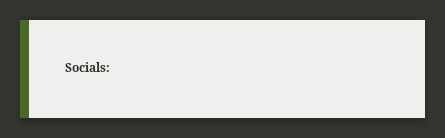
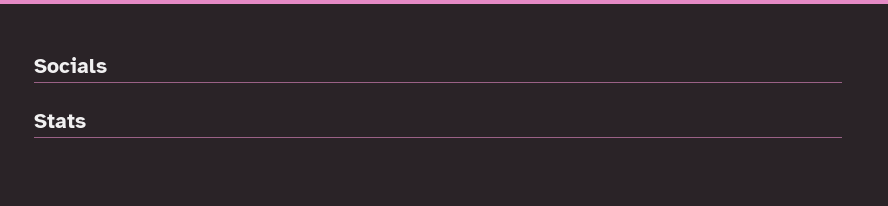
[65,62,110,72] Socials: -> [34,57,107,73] [34,114,86,128] Socials // Stats

